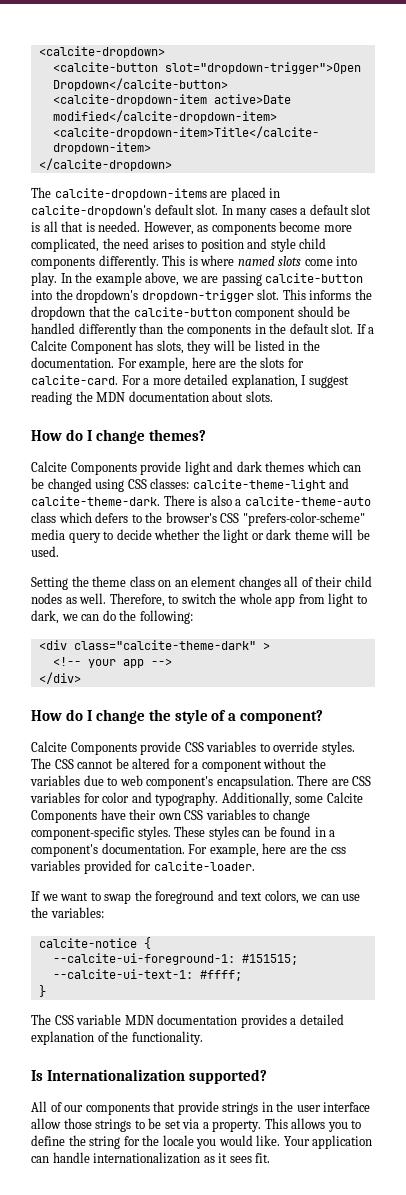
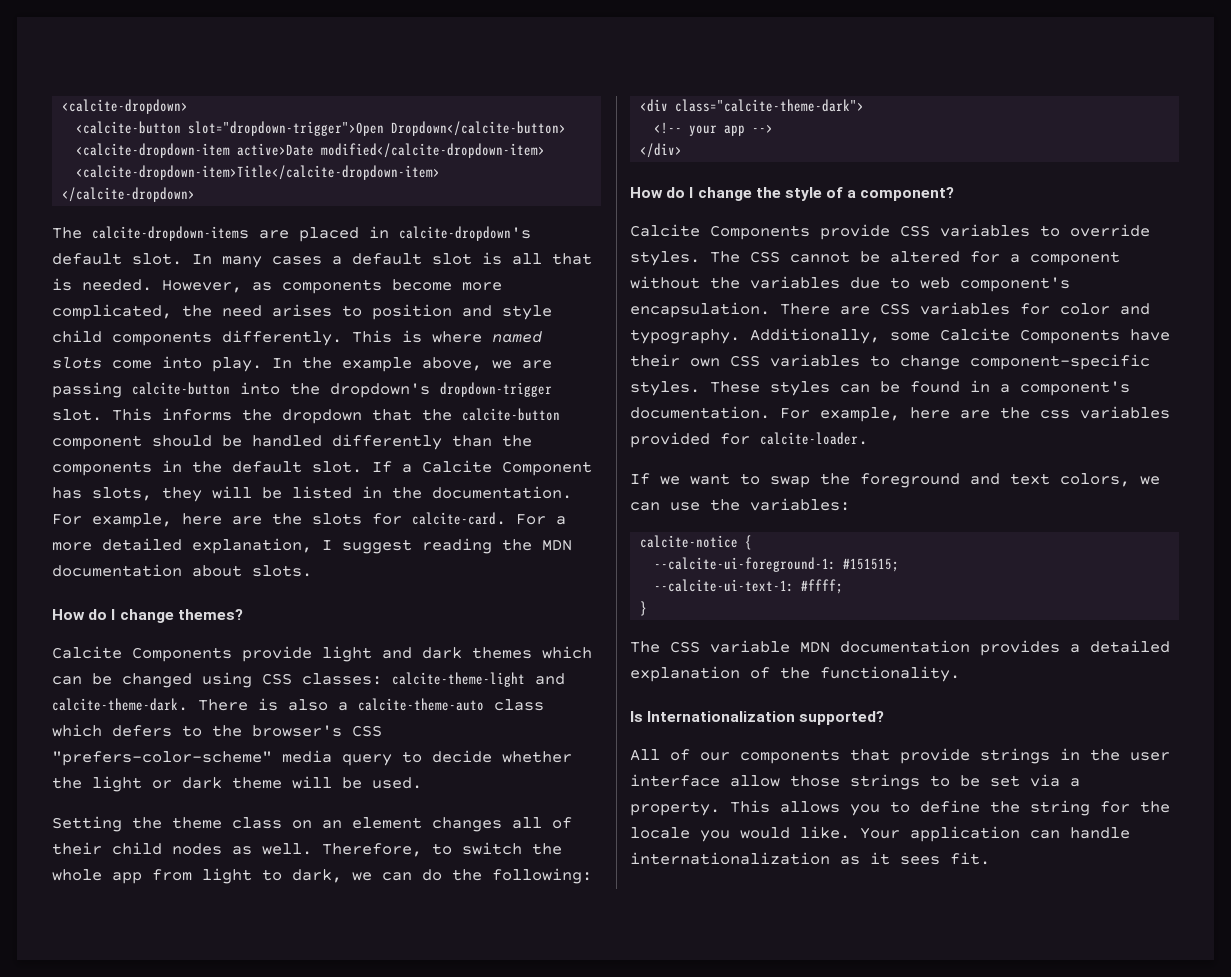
[73,640,270,650] class="calcite-theme-dark" > -> [675,99,865,112] class="calcite-theme-dark">

